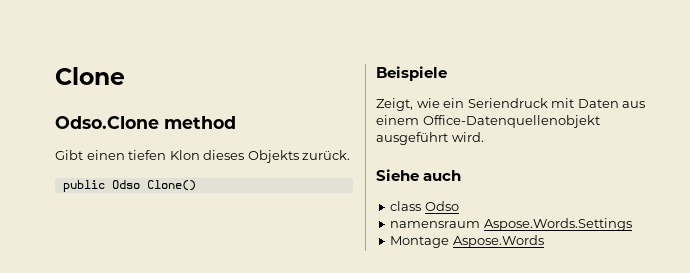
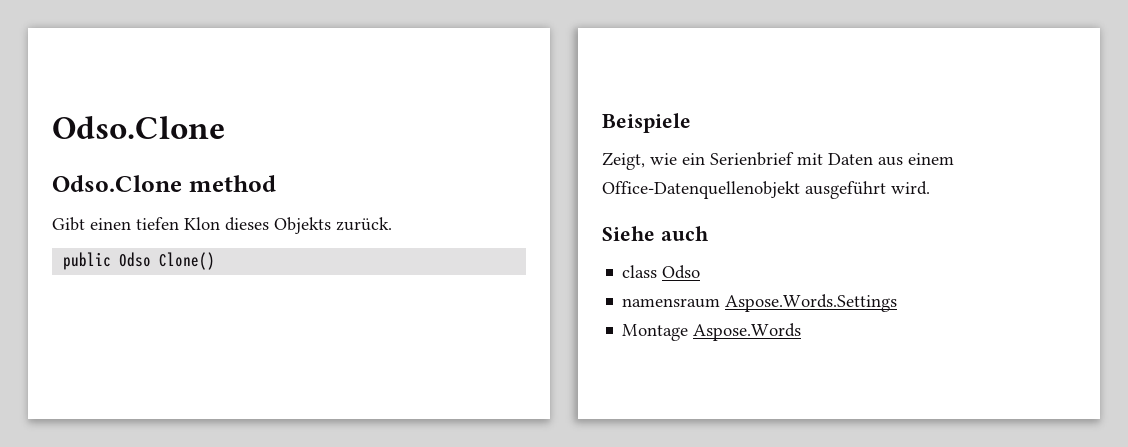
[55,67,125,85] Clone -> [52,116,225,139] Odso.Clone
[467,98,548,108] Seriendruck -> [710,152,794,166] Serienbrief

